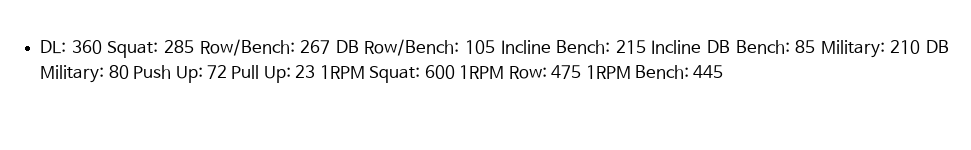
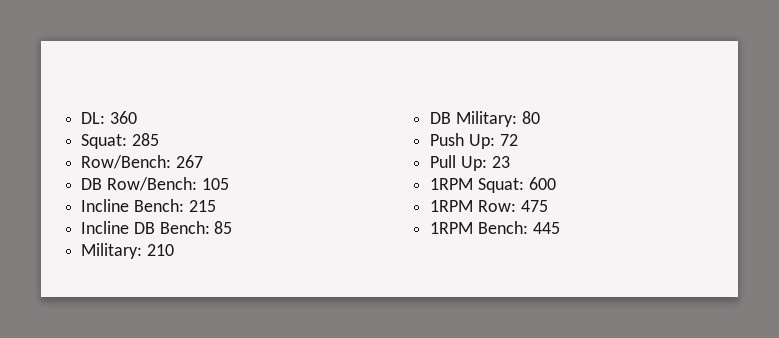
(102, 47) none -> (137, 117) //
(194, 46) none -> (159, 139) //
(331, 47) none -> (203, 161) //
(495, 47) none -> (229, 184) //
(646, 47) none -> (216, 206) //
(816, 46) none -> (233, 227) //
(921, 47) none -> (174, 250) //
(129, 72) none -> (540, 117) //
(227, 72) none -> (518, 140) //
(316, 71) none -> (510, 162) //
(455, 72) none -> (556, 183) //
(582, 72) none -> (548, 206) //

